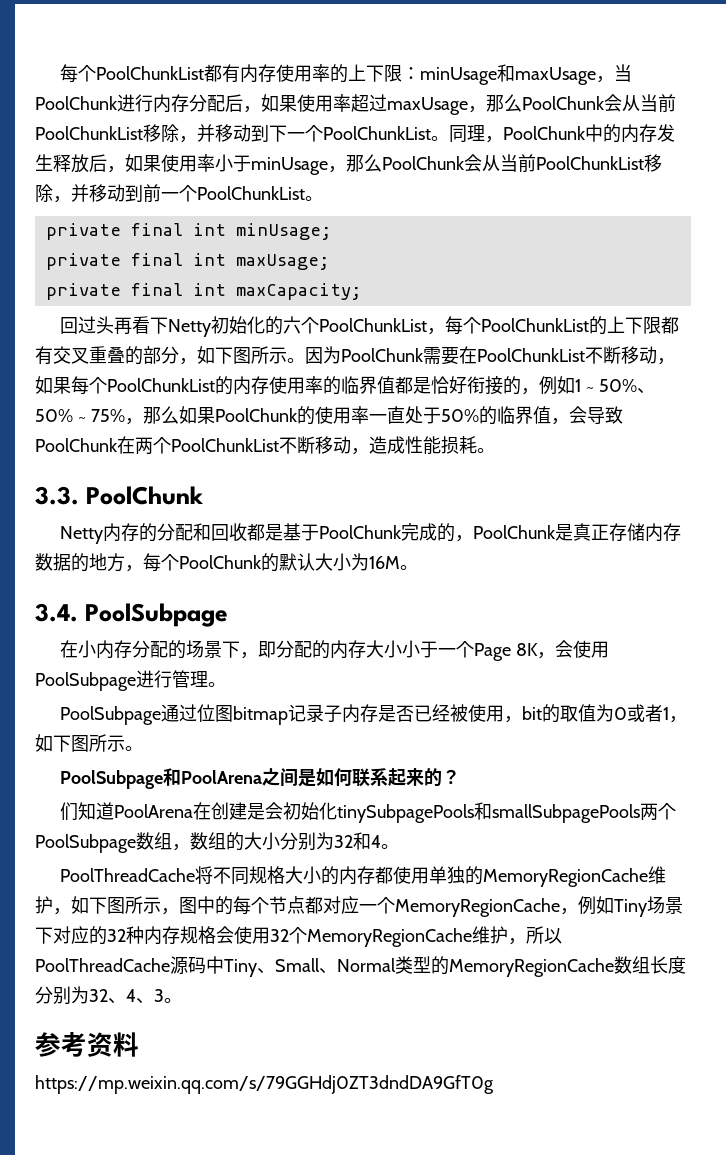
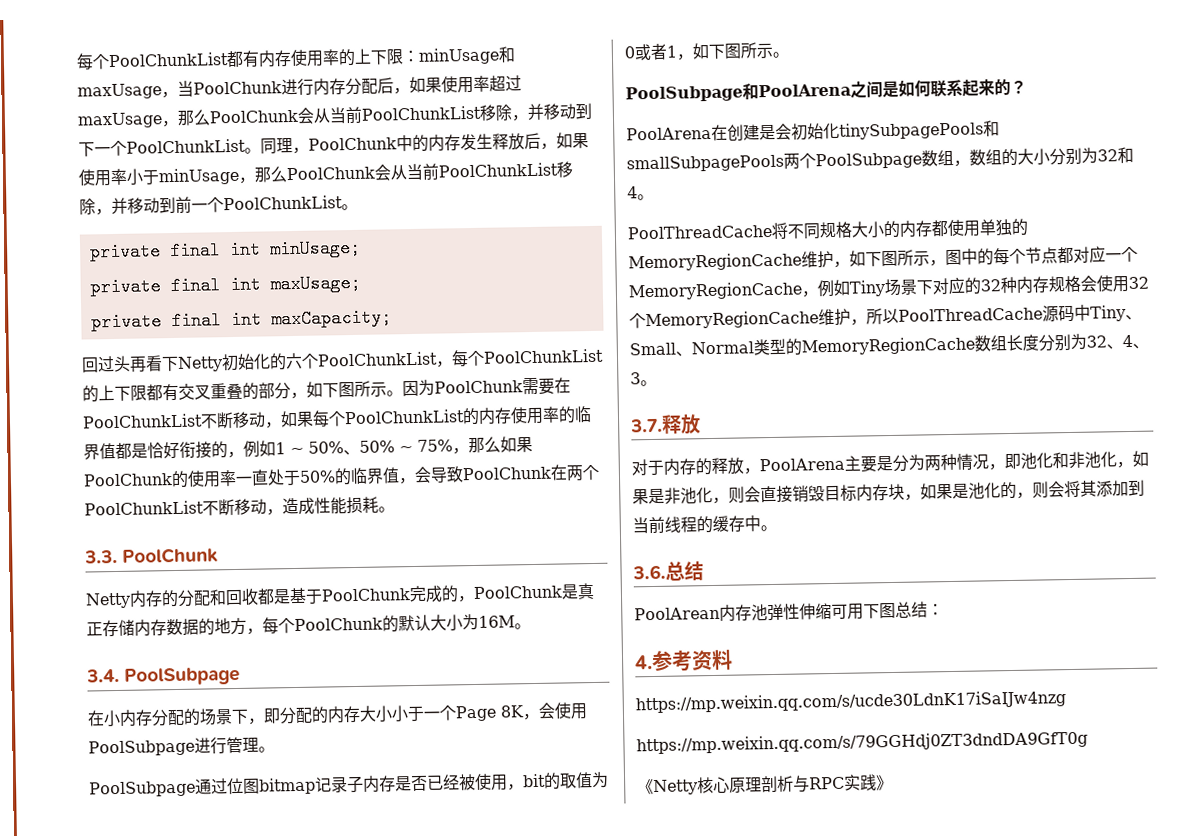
[60,802,115,821] 们知道 -> (1027, 87) none
(182, 1000) none -> [630,414,701,435] [631,450,1149,476] [632,479,1145,505] [632,515,777,535] [632,561,704,581] [634,601,944,622] [634,655,653,670] 3.7.释放 // 对于内存的释放，PoolArena主要是分为两种情况，即池化和非池化，如果是非池化，则会直接销毁目标内存块，如果是池化的，则会将其添加到当前线程的缓存中。 // 3.6.总结 // PoolArean内存池弹性伸缩可用下图总结： // 4.
(139, 1044) none -> [635,690,1066,714] // https://mp.weixin.qq.com/s/ucde30LdnK17iSaIJw4nzg
(494, 1084) none -> [637,774,893,796] // 《Netty核心原理剖析与RPC实践》

